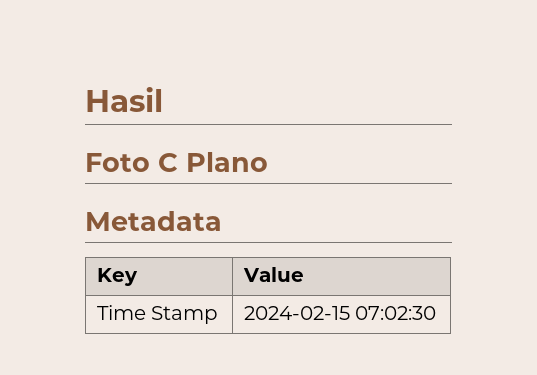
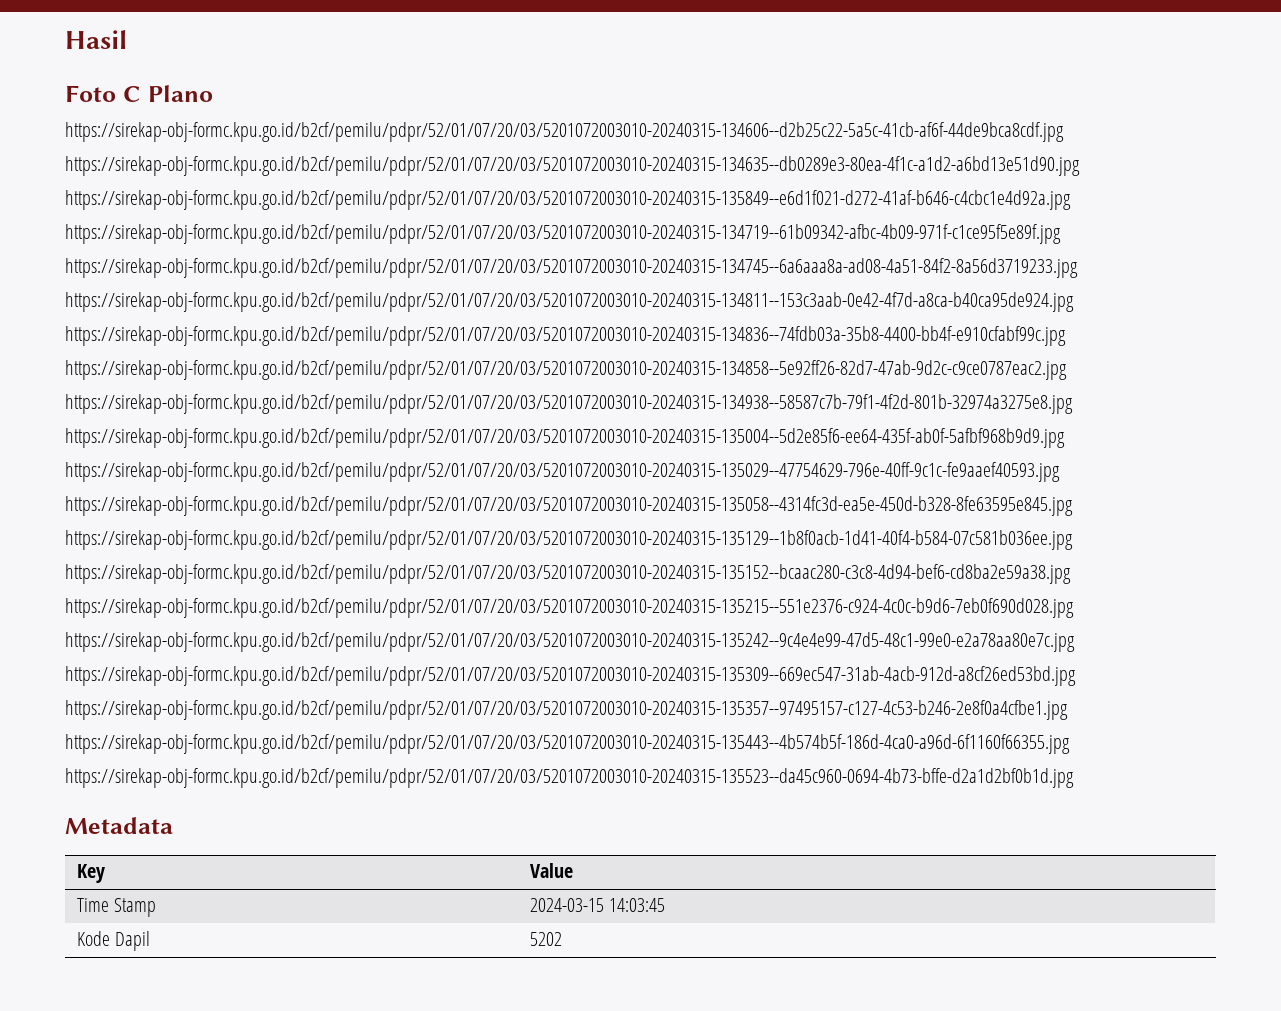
(268, 162) none -> [65,122,1064,142] [65,156,1080,176] [65,190,1071,210] [65,224,1061,244] [65,258,1078,278] [65,292,1074,312] [65,326,1066,346] [65,360,1067,380] [65,394,1073,414] [65,428,1065,448] [65,462,1060,482] [65,496,1073,516] [65,530,1073,550] [65,564,1071,584] [65,598,1074,618] [65,632,1075,652] [65,666,1076,686] [65,700,1068,720] [65,734,1070,754] [65,768,1074,788] // https://sirekap-obj-formc.kpu.go.id/b2cf/pemilu/pdpr/52/01/07/20/03/5201072003010-20240315-134606--d2b25c22-5a5c-41cb-af6f-44de9bca8cdf.jpg // https://sirekap-obj-formc.kpu.go.id/b2cf/pemilu/pdpr/52/01/07/20/03/5201072003010-20240315-134635--db0289e3-80ea-4f1c-a1d2-a6bd13e51d90.jpg // https://sirekap-obj-formc.kpu.go.id/b2cf/pemilu/pdpr/52/01/07/20/03/5201072003010-20240315-135849--e6d1f021-d272-41af-b646-c4cbc1e4d92a.jpg // https://sirekap-obj-formc.kpu.go.id/b2cf/pemilu/pdpr/52/01/07/20/03/5201072003010-20240315-134719--61b09342-afbc-4b09-971f-c1ce95f5e89f.jpg // https://sirekap-obj-formc.kpu.go.id/b2cf/pemilu/pdpr/52/01/07/20/03/5201072003010-20240315-134745--6a6aaa8a-ad08-4a51-84f2-8a56d3719233.jpg // https://sirekap-obj-formc.kpu.go.id/b2cf/pemilu/pdpr/52/01/07/20/03/5201072003010-20240315-134811--153c3aab-0e42-4f7d-a8ca-b40ca95de924.jpg // https://sirekap-obj-formc.kpu.go.id/b2cf/pemilu/pdpr/52/01/07/20/03/5201072003010-20240315-134836--74fdb03a-35b8-4400-bb4f-e910cfabf99c.jpg // https://sirekap-obj-formc.kpu.go.id/b2cf/pemilu/pdpr/52/01/07/20/03/5201072003010-20240315-134858--5e92ff26-82d7-47ab-9d2c-c9ce0787eac2.jpg // https://sirekap-obj-formc.kpu.go.id/b2cf/pemilu/pdpr/52/01/07/20/03/5201072003010-20240315-134938--58587c7b-79f1-4f2d-801b-32974a3275e8.jpg // https://sirekap-obj-formc.kpu.go.id/b2cf/pemilu/pdpr/52/01/07/20/03/5201072003010-20240315-135004--5d2e85f6-ee64-435f-ab0f-5afbf968b9d9.jpg // https://sirekap-obj-formc.kpu.go.id/b2cf/pemilu/pdpr/52/01/07/20/03/5201072003010-20240315-135029--47754629-796e-40ff-9c1c-fe9aaef40593.jpg // https://sirekap-obj-formc.kpu.go.id/b2cf/pemilu/pdpr/52/01/07/20/03/5201072003010-20240315-135058--4314fc3d-ea5e-450d-b328-8fe63595e845.jpg // https://sirekap-obj-formc.kpu.go.id/b2cf/pemilu/pdpr/52/01/07/20/03/5201072003010-20240315-135129--1b8f0acb-1d41-40f4-b584-07c581b036ee.jpg // https://sirekap-obj-formc.kpu.go.id/b2cf/pemilu/pdpr/52/01/07/20/03/5201072003010-20240315-135152--bcaac280-c3c8-4d94-bef6-cd8ba2e59a38.jpg // https://sirekap-obj-formc.kpu.go.id/b2cf/pemilu/pdpr/52/01/07/20/03/5201072003010-20240315-135215--551e2376-c924-4c0c-b9d6-7eb0f690d028.jpg // https://sirekap-obj-formc.kpu.go.id/b2cf/pemilu/pdpr/52/01/07/20/03/5201072003010-20240315-135242--9c4e4e99-47d5-48c1-99e0-e2a78aa80e7c.jpg // https://sirekap-obj-formc.kpu.go.id/b2cf/pemilu/pdpr/52/01/07/20/03/5201072003010-20240315-135309--669ec547-31ab-4acb-912d-a8cf26ed53bd.jpg // https://sirekap-obj-formc.kpu.go.id/b2cf/pemilu/pdpr/52/01/07/20/03/5201072003010-20240315-135357--97495157-c127-4c53-b246-2e8f0a4cfbe1.jpg // https://sirekap-obj-formc.kpu.go.id/b2cf/pemilu/pdpr/52/01/07/20/03/5201072003010-20240315-135443--4b574b5f-186d-4ca0-a96d-6f1160f66355.jpg // https://sirekap-obj-formc.kpu.go.id/b2cf/pemilu/pdpr/52/01/07/20/03/5201072003010-20240315-135523--da45c960-0694-4b73-bffe-d2a1d2bf0b1d.jpg
[243,306,437,320] 2024-02-15 07:02:30 -> [529,898,665,912] [76,931,150,951] [529,932,562,946] 2024-03-15 14:03:45 // Kode Dapil | 5202

